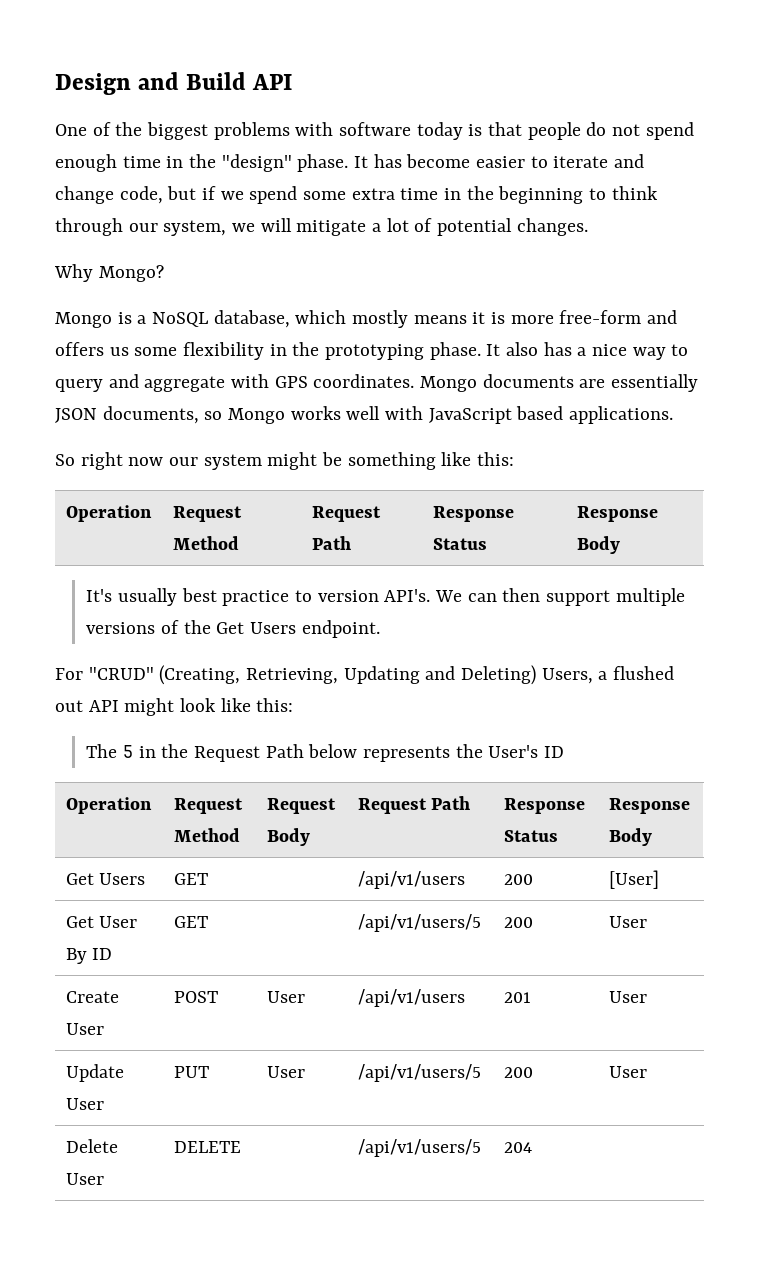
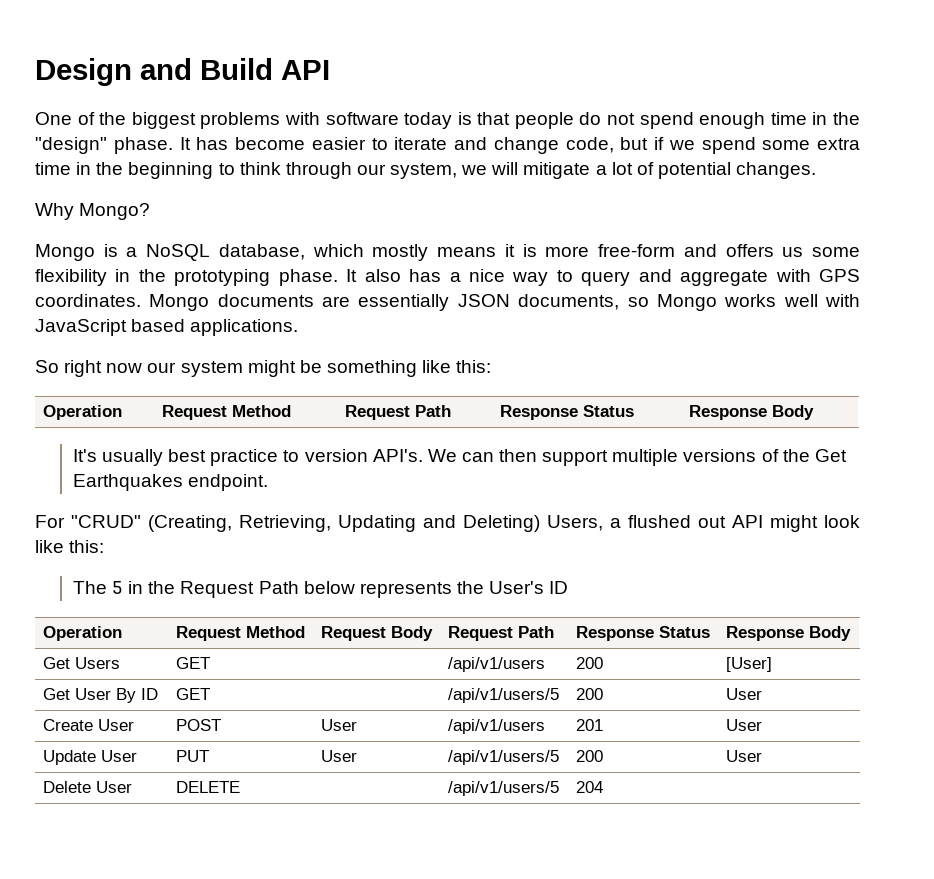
[250,622,297,634] Users -> [72,474,183,491] Earthquakes

